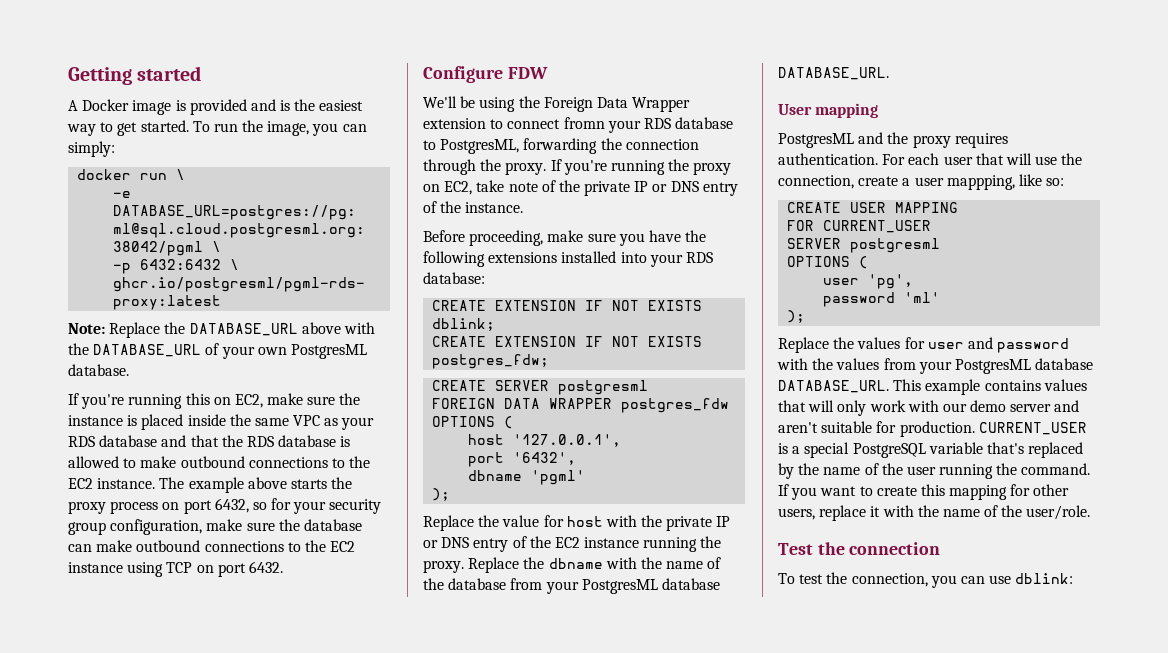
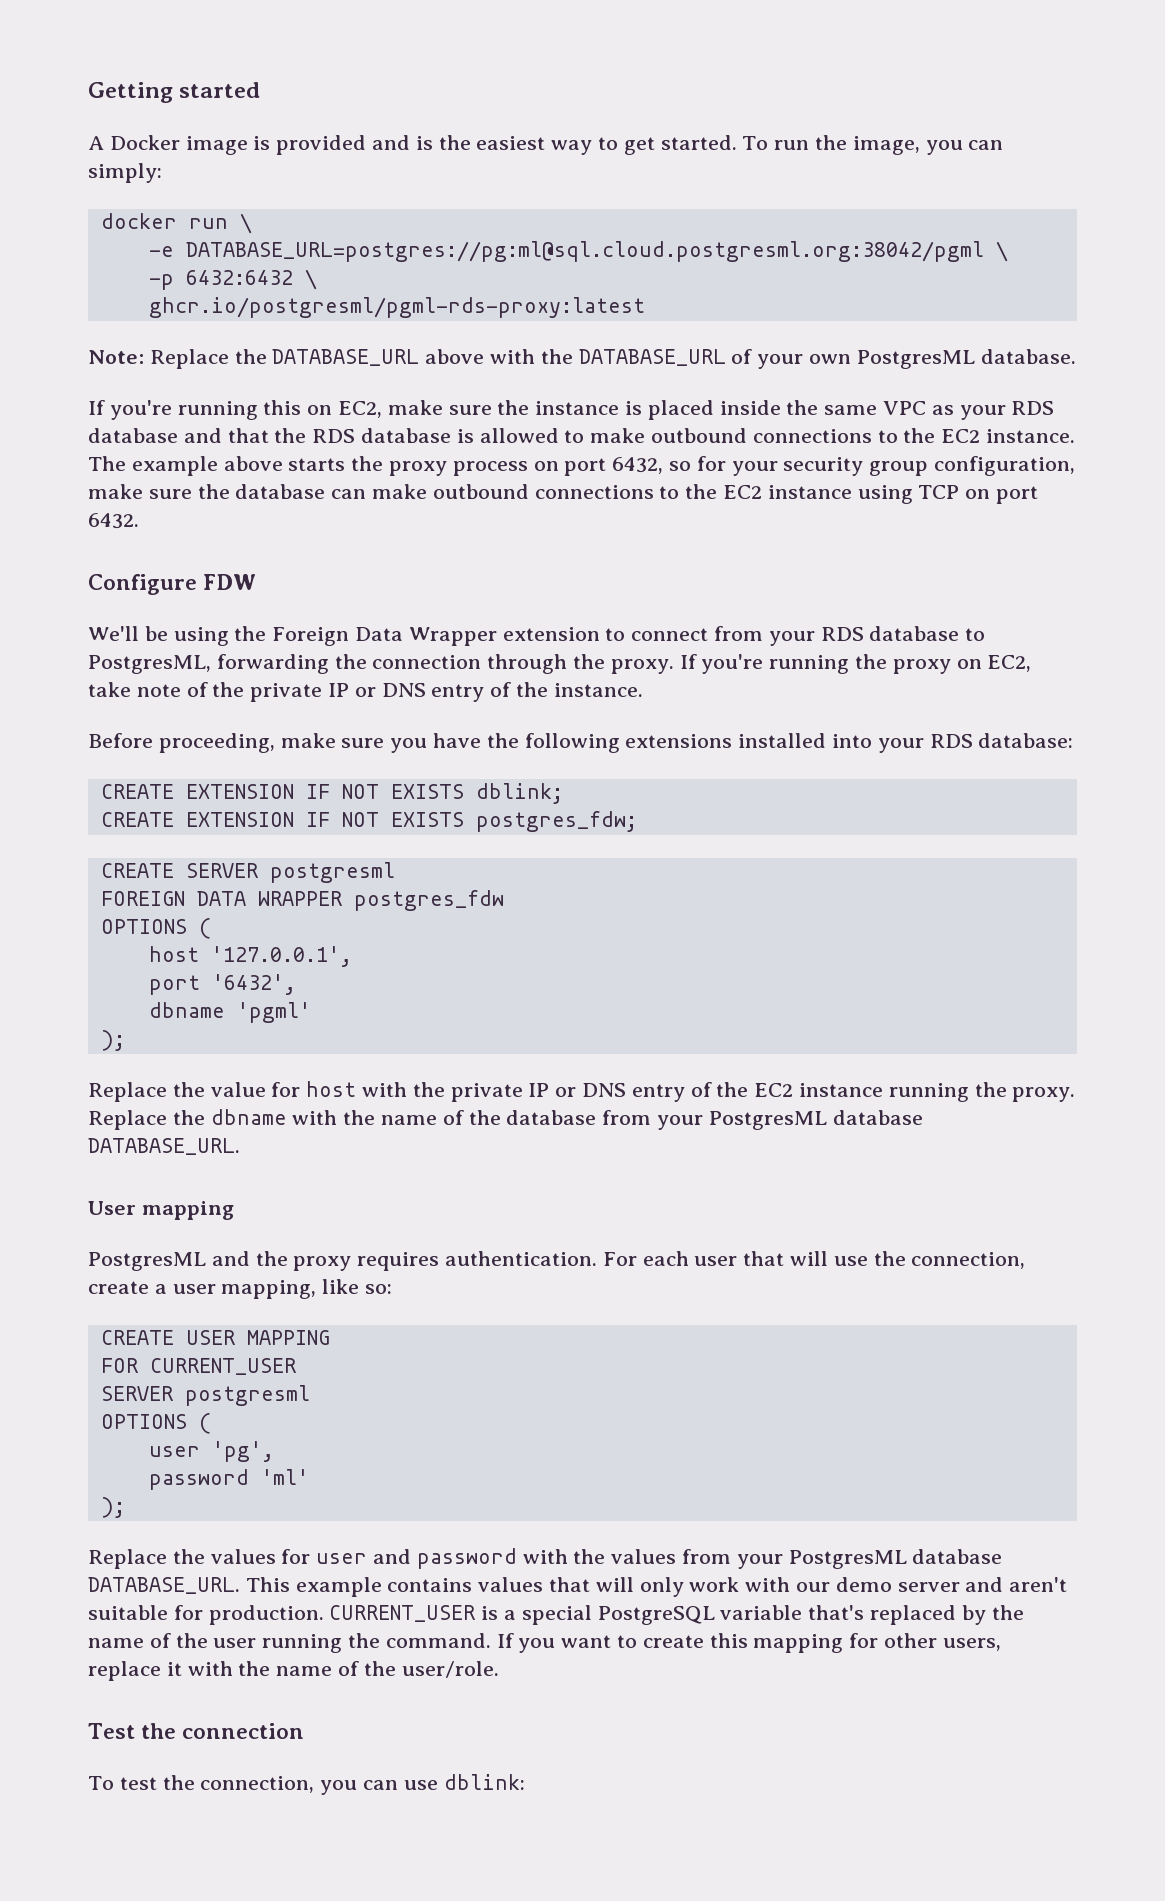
[563,117,605,129] fromn -> [714,626,764,641] from
[946,175,1015,190] mappping, -> [221,1280,317,1299] mapping,

